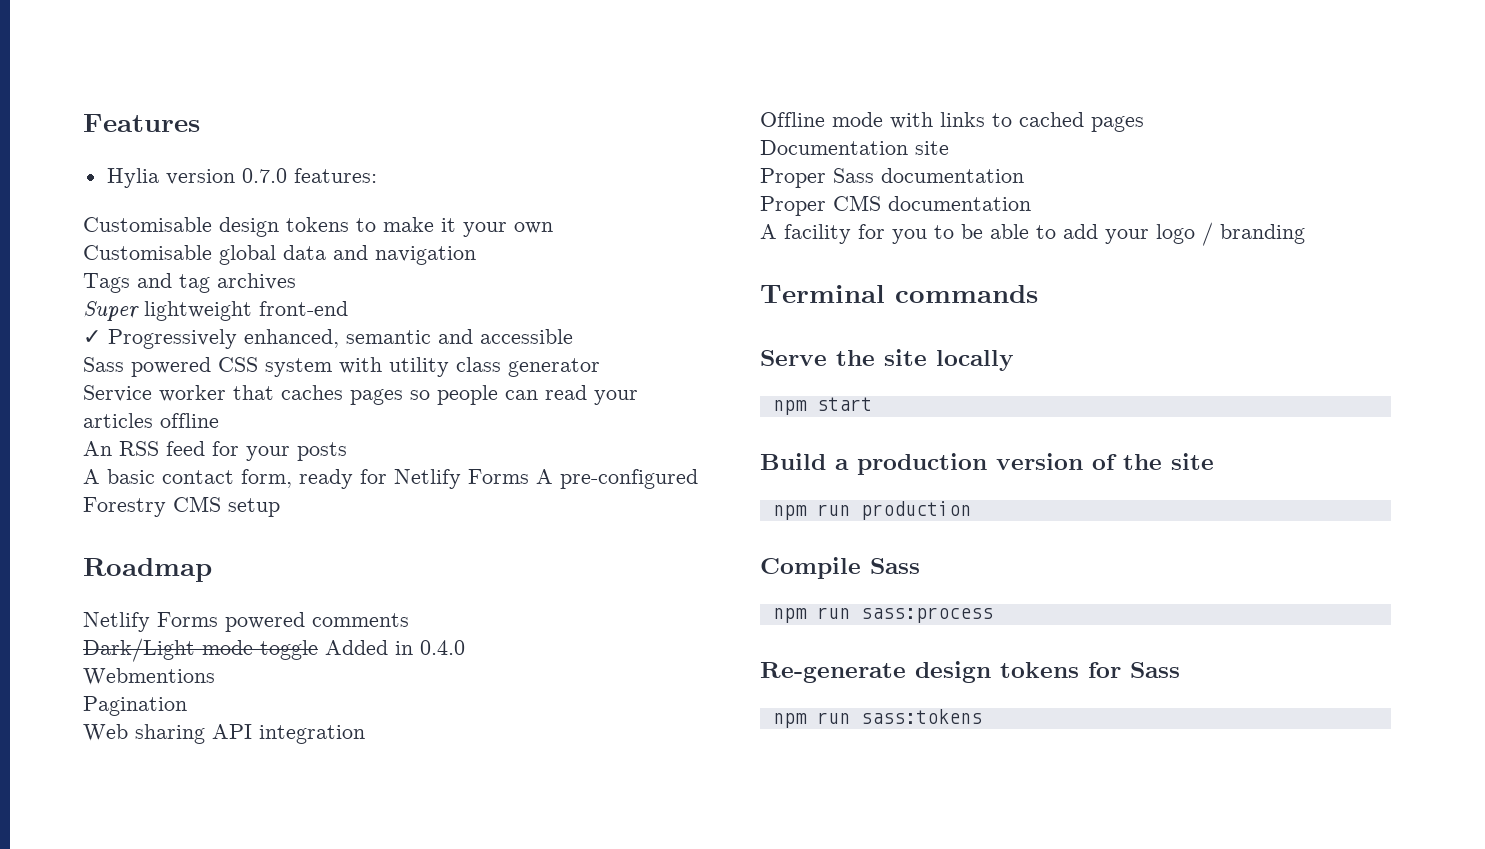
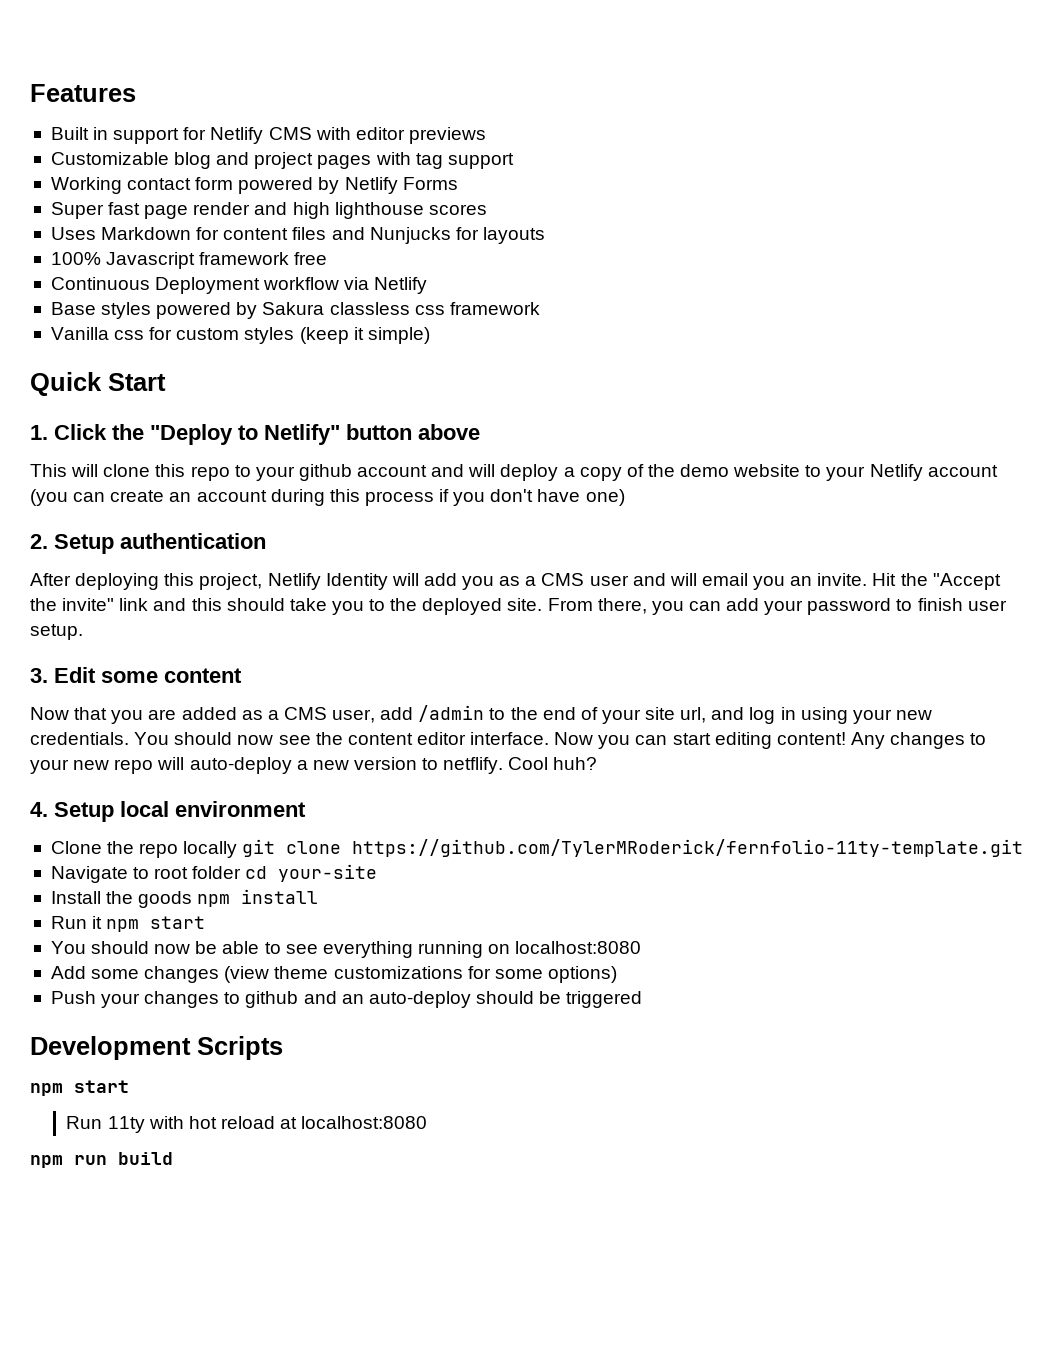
[106,168,377,188] [83,217,553,237] [83,245,476,265] [83,273,296,293] [83,301,348,321] [83,329,573,349] [83,357,600,377] [83,385,638,405] [83,413,219,428] [83,441,347,461] [83,469,698,489] [83,496,280,517] [83,558,212,582] [83,612,409,632] [83,638,465,662] [83,668,215,685] [83,696,187,716] [83,724,365,744] [760,112,1144,132] [760,140,949,155] [760,168,1024,188] [760,195,1031,216] [760,222,1305,246] [760,285,1038,303] [760,349,1014,371] [772,397,872,415] [760,453,1214,475] [772,501,971,520] [760,557,920,579] [772,607,993,623] [760,661,1180,683] [772,709,982,728] Hylia version 0.7.0 features: // Customisable design tokens to make it your own // Customisable global data and navigation // Tags and tag archives // Super lightweight front-end // ✓ Progressively enhanced, semantic and accessible // Sass powered CSS system with utility class generator // Service worker that caches pages so people can read your articles offline // An RSS feed for your posts // A basic contact form, ready for Netlify Forms A pre-configured Forestry CMS setup // Roadmap // Netlify Forms powered comments // Dark/Light mode toggle Added in 0.4.0 // Webmentions // Pagination // Web sharing API integration // Offline mode with links to cached pages // Documentation site // Proper Sass documentation // Proper CMS documentation // A facility for you to be able to add your logo / branding // Terminal commands // Serve the site locally // npm start // Build a production version of the site // npm run production // Compile Sass // npm run sass:process // Re-generate design tokens for Sass // npm run sass:tokens -> [50,127,486,144] [50,152,514,169] [50,177,458,194] [50,202,487,219] [50,227,545,244] [50,252,328,269] [50,277,428,294] [50,302,540,319] [50,327,430,344] [30,372,166,396] [30,424,480,445] [30,464,998,481] [30,489,625,506] [30,533,266,554] [30,573,1001,590] [30,598,1007,615] [30,624,83,640] [30,667,242,683] [30,705,932,724] [30,732,987,749] [30,757,598,774] [30,801,306,822] [50,839,1024,858] [50,864,378,883] [50,889,319,908] [50,916,206,932] [50,941,642,958] [50,966,617,983] [50,991,643,1008] [30,1036,283,1060] [30,1080,129,1096] [66,1116,428,1133] [30,1152,173,1168] Built in support for Netlify CMS with editor previews // Customizable blog and project pages with tag support // Working contact form powered by Netlify Forms // Super fast page render and high lighthouse scores // Uses Markdown for content files and Nunjucks for layouts // 100% Javascript framework free // Continuous Deployment workflow via Netlify // Base styles powered by Sakura classless css framework // Vanilla css for custom styles (keep it simple) // Quick Start // 1. Click the "Deploy to Netlify" button above // This will clone this repo to your github account and will deploy a copy of the demo website to your Netlify account (you can create an account during this process if you don't have one) // 2. Setup authentication // After deploying this project, Netlify Identity will add you as a CMS user and will email you an invite. Hit the "Accept the invite" link and this should take you to the deployed site. From there, you can add your password to finish user setup. // 3. Edit some content // Now that you are added as a CMS user, add /admin to the end of your site url, and log in using your new credentials. You should now see the content editor interface. Now you can start editing content! Any changes to your new repo will auto-deploy a new version to netflify. Cool huh? // 4. Setup local environment // Clone the repo locally git clone https://github.com/TylerMRoderick/fernfolio-11ty-template.git // Navigate to root folder cd your-site // Install the goods npm install // Run it npm start // You should now be able to see everything running on localhost:8080 // Add some changes (view theme customizations for some options) // Push your changes to github and an auto-deploy should be triggered // Development Scripts // npm start // Run 11ty with hot reload at localhost:8080 // npm run build

